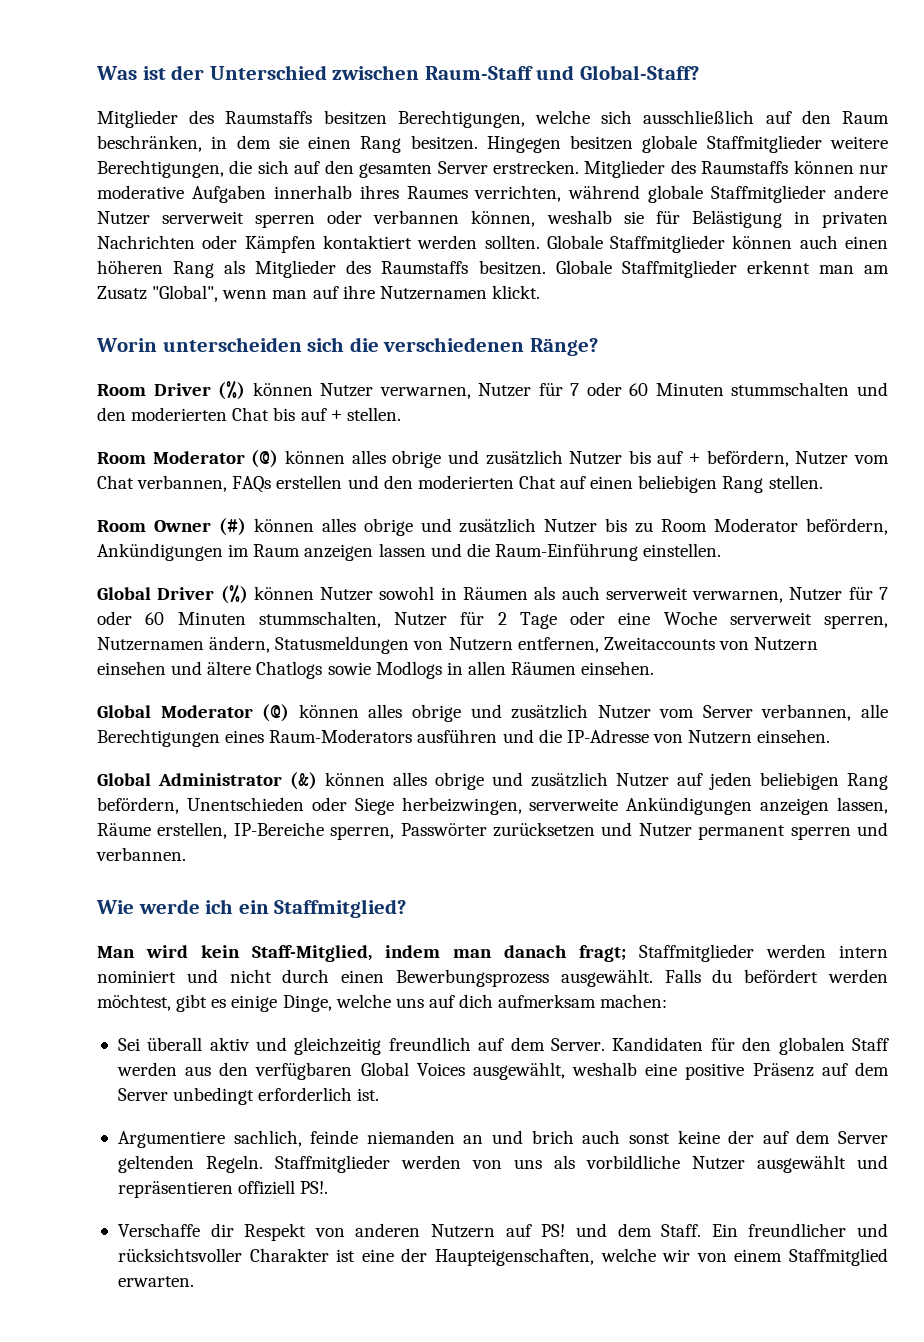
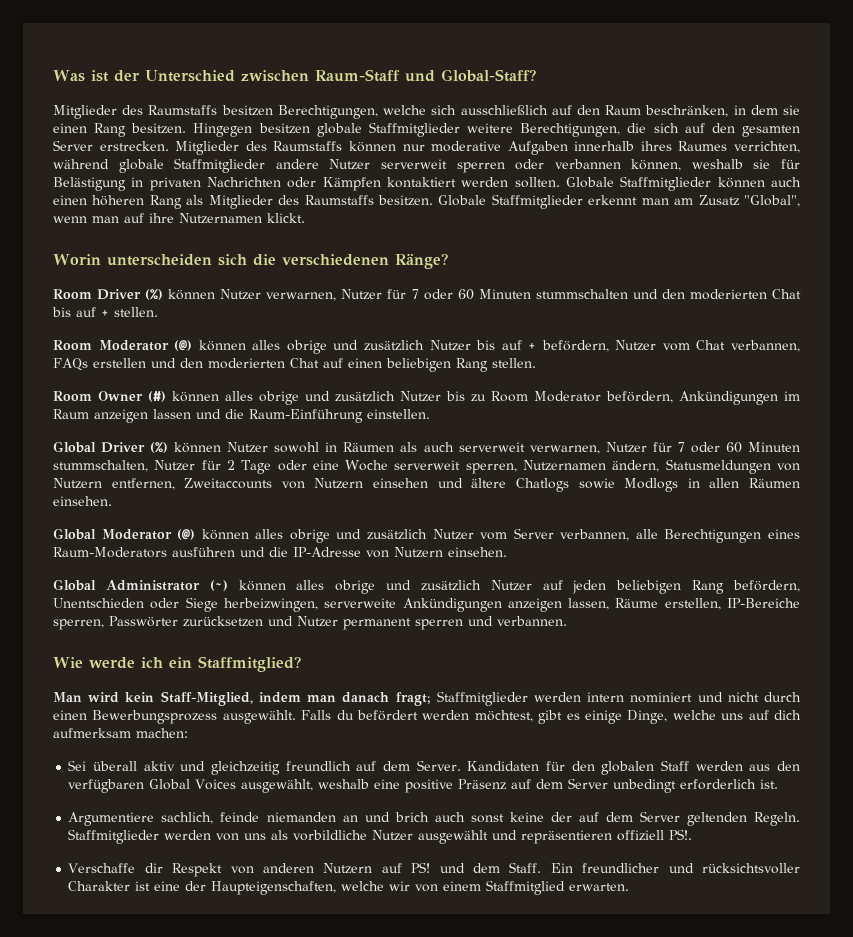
[290,772,317,790] (&) -> [209,580,228,591] (~)

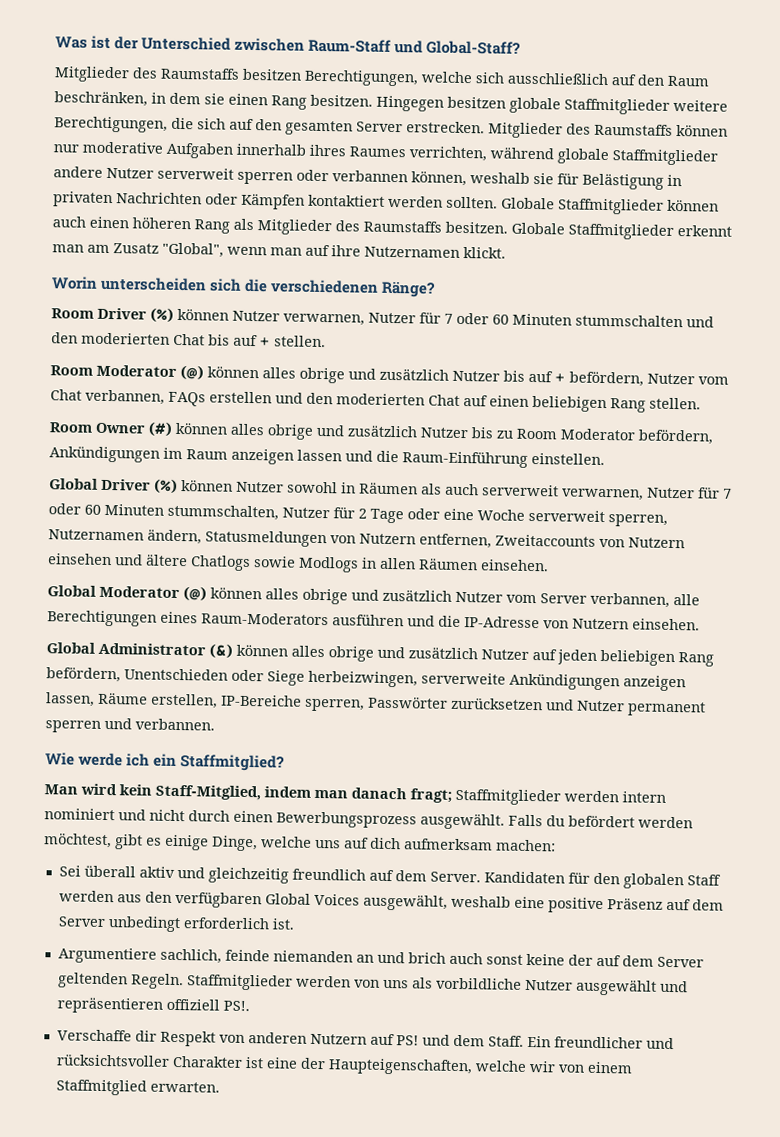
[209,580,228,591] (~) -> [209,643,233,659] (&)

